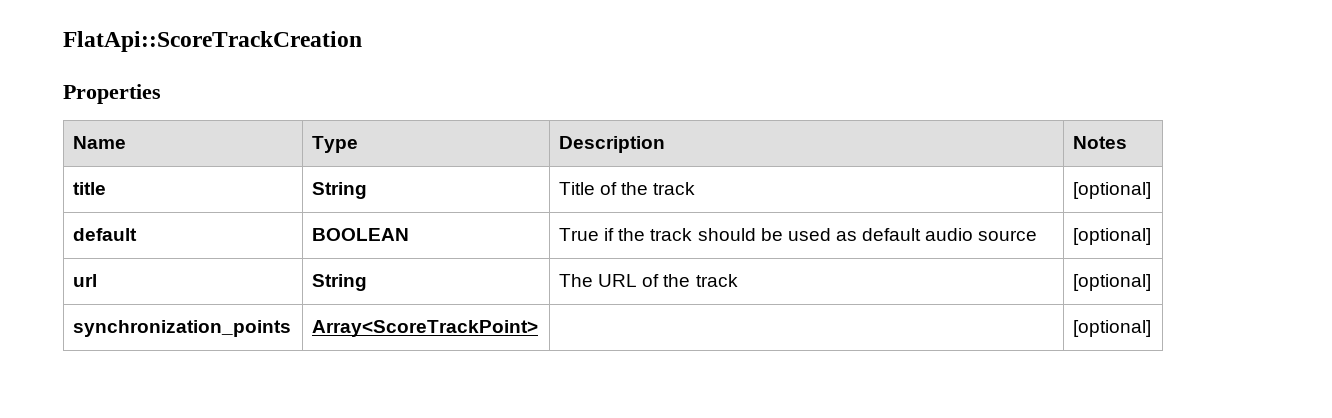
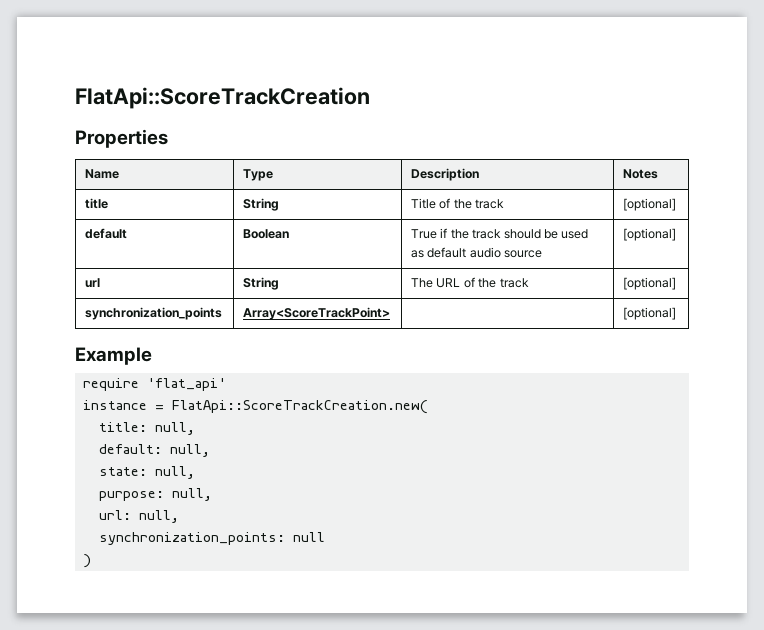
[312,228,410,241] BOOLEAN -> [243,229,290,239] Boolean
(1152, 328) none -> [75,347,152,365] [83,378,227,391] [83,400,429,414] [99,422,196,435] [99,444,211,457] [99,466,196,479] [99,488,213,501] [99,510,180,523] [99,532,326,545] [83,554,92,568] // Example // require 'flat_api' // instance = FlatApi::ScoreTrackCreation.new( // title: null, // default: null, // state: null, // purpose: null, // url: null, // synchronization_points: null // )

